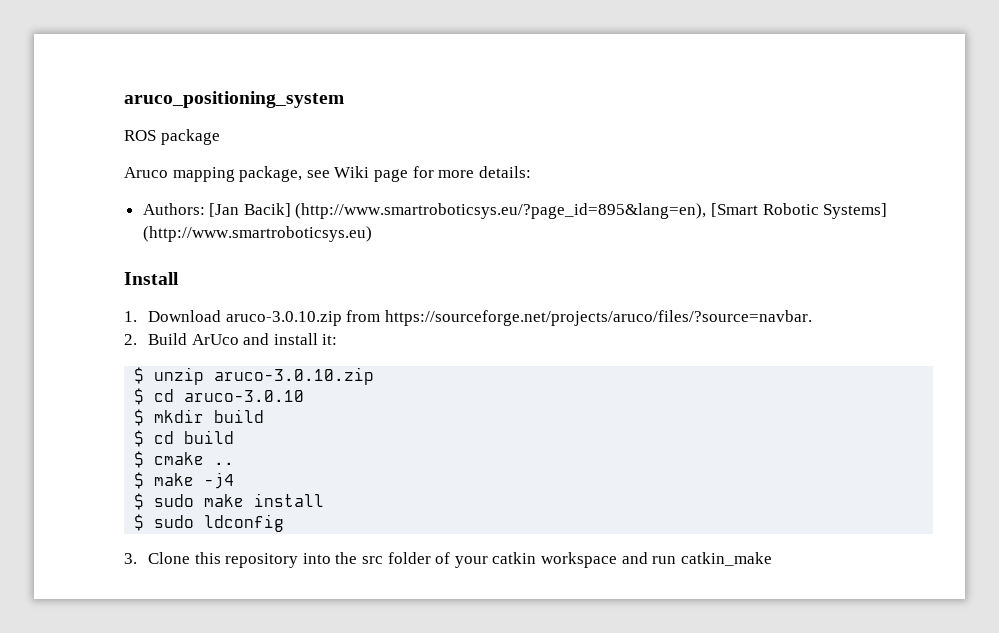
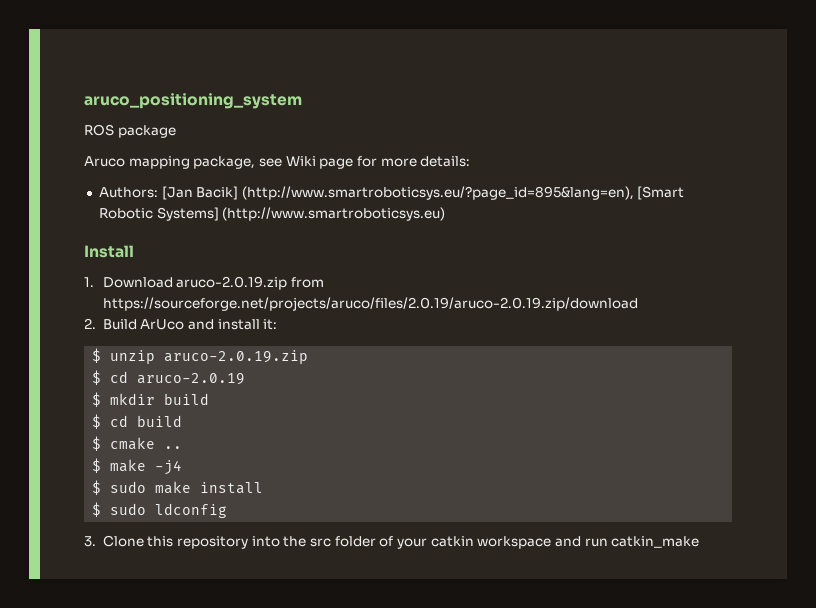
[225,310,812,326] aruco-3.0.10.zip from https://sourceforge.net/projects/aruco/files/?source=navbar. -> [176,276,325,290] [102,297,638,311] aruco-2.0.19.zip from https://sourceforge.net/projects/aruco/files/2.0.19/aruco-2.0.19.zip/download
[214,367,375,385] [134,388,305,405] aruco-3.0.10.zip // $ cd aruco-3.0.10 -> [164,350,309,364] [92,370,246,385] aruco-2.0.19.zip // $ cd aruco-2.0.19

